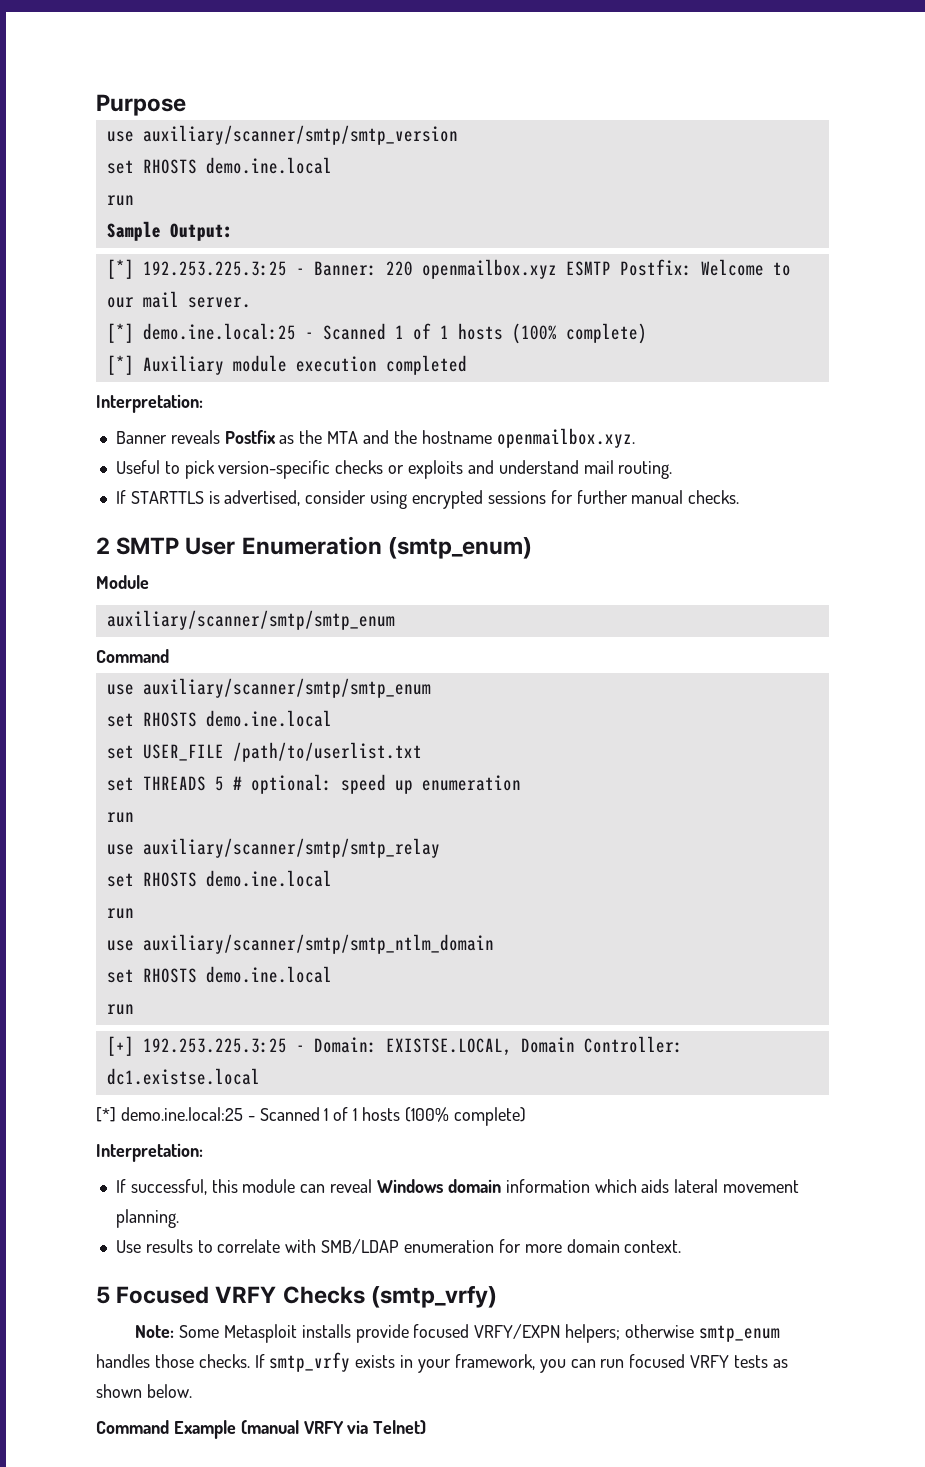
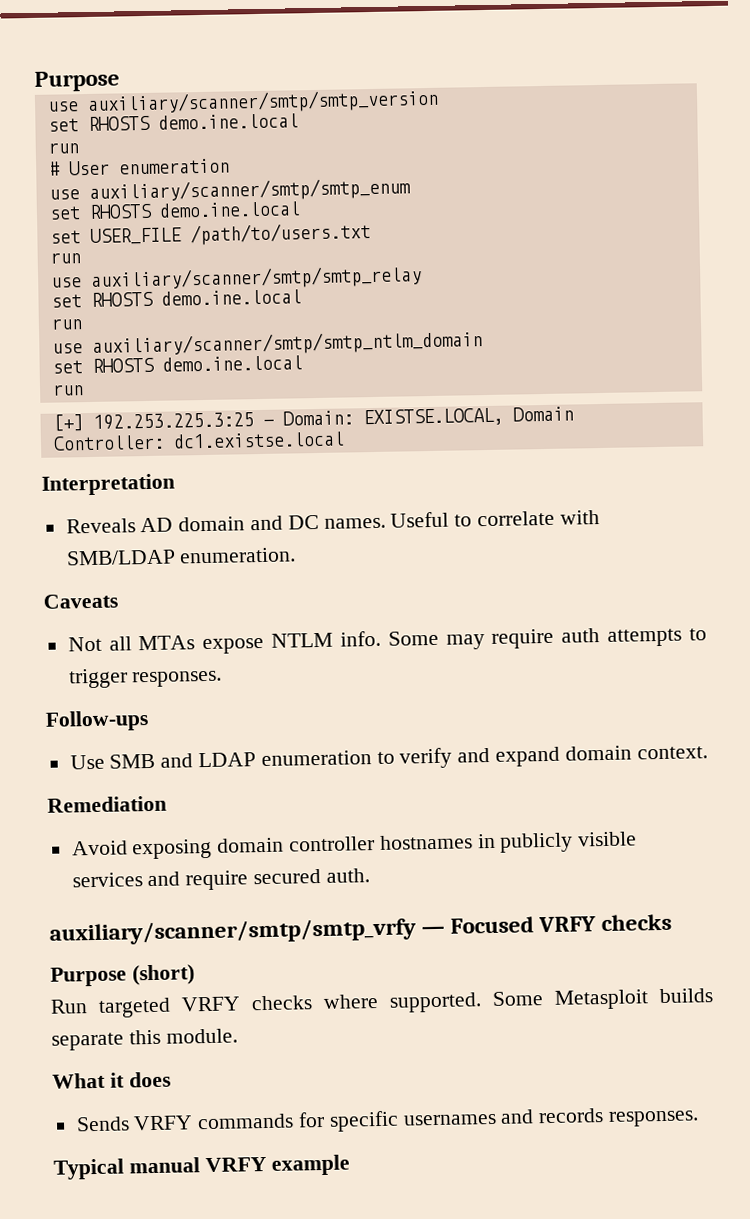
[106,221,233,241] [106,259,791,279] [106,291,251,308] [106,323,647,344] [106,355,467,375] [96,394,203,413] [115,428,635,448] [115,460,673,479] [115,490,740,509] [96,536,532,559] [96,575,149,589] [106,610,395,630] [96,649,169,663] Sample Output: // [*] 192.253.225.3:25 - Banner: 220 openmailbox.xyz ESMTP Postfix: Welcome to our mail server. // [*] demo.ine.local:25 - Scanned 1 of 1 hosts (100% complete) // [*] Auxiliary module execution completed // Interpretation: // Banner reveals Postfix as the MTA and the hostname openmailbox.xyz. // Useful to pick version-specific checks or exploits and understand mail routing. // If STARTTLS is advertised, consider using encrypted sessions for further manual checks. // 2 SMTP User Enumeration (smtp_enum) // Module // auxiliary/scanner/smtp/smtp_enum // Command -> [48,158,230,176] # User enumeration
[232,742,422,762] [106,774,521,794] /path/to/userlist.txt // set THREADS 5 # optional: speed up enumeration -> [189,222,371,246] /path/to/users.txt
[96,1107,526,1126] [96,1143,203,1162] [115,1179,800,1195] [115,1209,179,1228] [115,1239,682,1254] [96,1285,497,1308] [135,1324,780,1343] [96,1352,788,1373] [96,1384,192,1398] [96,1420,427,1439] [*] demo.ine.local:25 - Scanned 1 of 1 hosts (100% complete) // Interpretation: // If successful, this module can reveal Windows domain information which aids lateral movement planning. // Use results to correlate with SMB/LDAP enumeration for more domain context. // 5 Focused VRFY Checks (smtp_vrfy) // Note: Some Metasploit installs provide focused VRFY/EXPN helpers; otherwise smtp_enum handles those checks. If smtp_vrfy exists in your framework, you can run focused VRFY tests as shown below. // Command Example (manual VRFY via Telnet) -> [41,473,175,496] [65,510,600,534] [65,547,297,566] [43,593,118,609] [67,628,708,655] [68,668,223,689] [45,710,149,732] [69,745,708,770] [47,795,167,813] [71,831,638,860] [71,868,370,891] [49,913,673,946] [50,964,195,987] [50,988,713,1018] [51,1028,238,1051] [52,1071,171,1089] [75,1108,700,1132] [53,1154,351,1180] Interpretation // Reveals AD domain and DC names. Useful to correlate with SMB/LDAP enumeration. // Caveats // Not all MTAs expose NTLM info. Some may require auth attempts to trigger responses. // Follow-ups // Use SMB and LDAP enumeration to verify and expand domain context. // Remediation // Avoid exposing domain controller hostnames in publicly visible services and require secured auth. // auxiliary/scanner/smtp/smtp_vrfy — Focused VRFY checks // Purpose (short) // Run targeted VRFY checks where supported. Some Metasploit builds separate this module. // What it does // Sends VRFY commands for specific usernames and records responses. // Typical manual VRFY example

